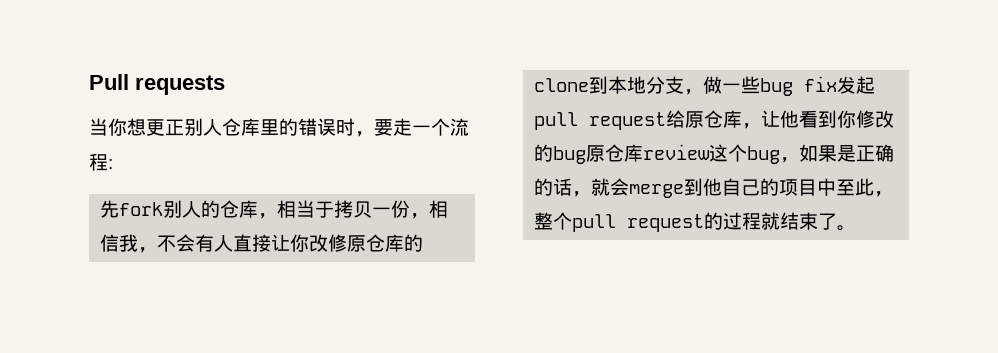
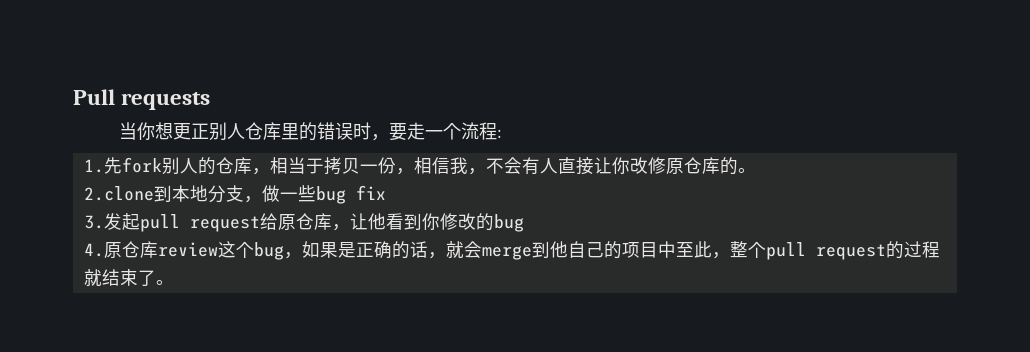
(113, 164) none -> [83,159,104,173] 1.
[534,78,590,92] clone -> [737,168,756,173] [83,186,154,201] 。 // 2.clone
(838, 84) none -> [83,215,104,229] // 3.
(587, 155) none -> [83,243,104,257] // 4.

